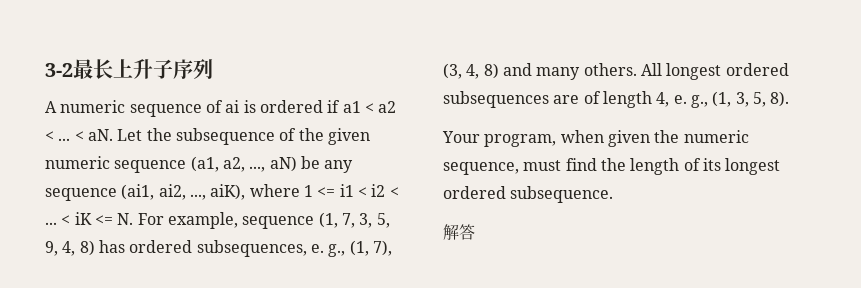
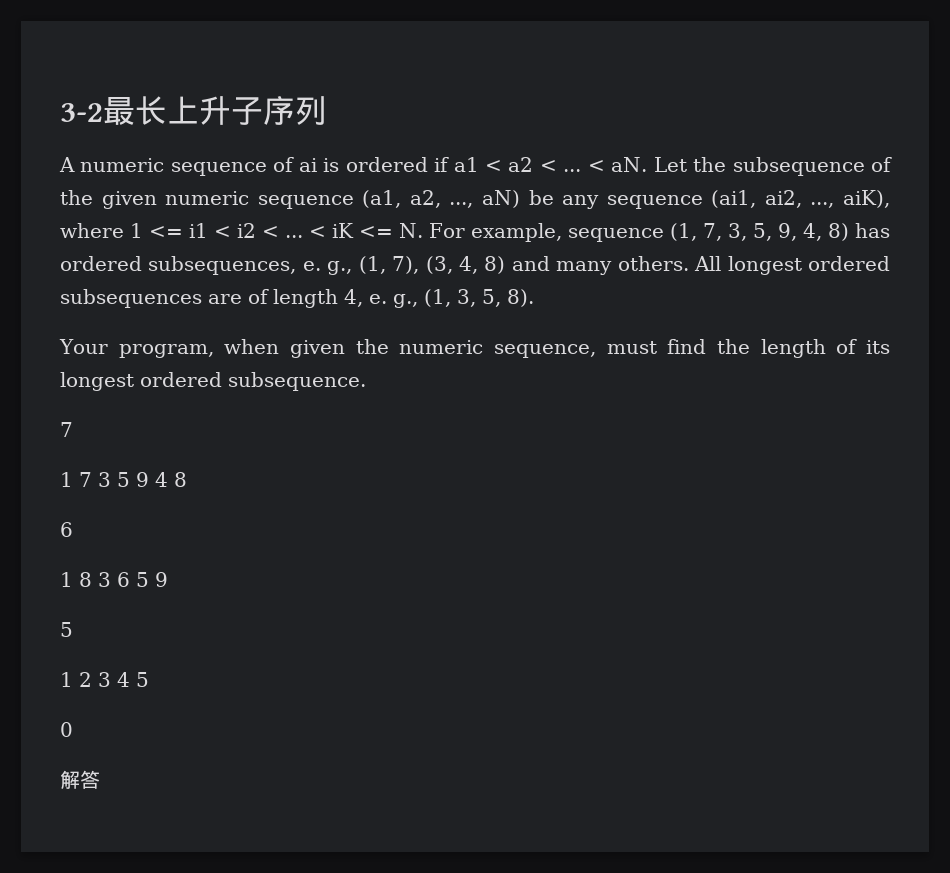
(614, 194) none -> [60,422,73,437] [60,472,187,487] [60,522,73,537] [60,572,168,587] [60,622,73,637] [60,672,149,687] [60,722,73,737] // 7 // 1 7 3 5 9 4 8 // 6 // 1 8 3 6 5 9 // 5 // 1 2 3 4 5 // 0

